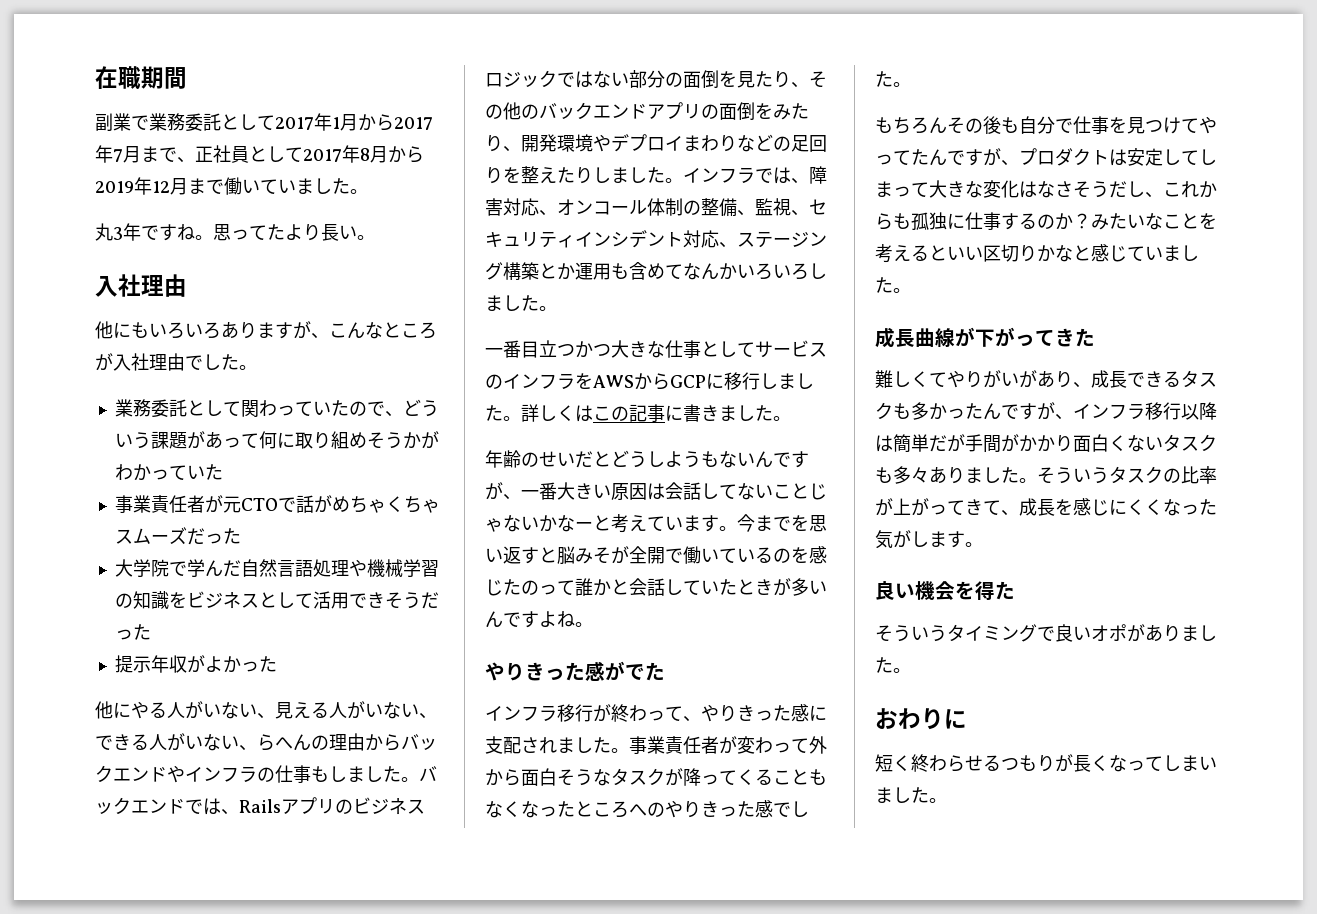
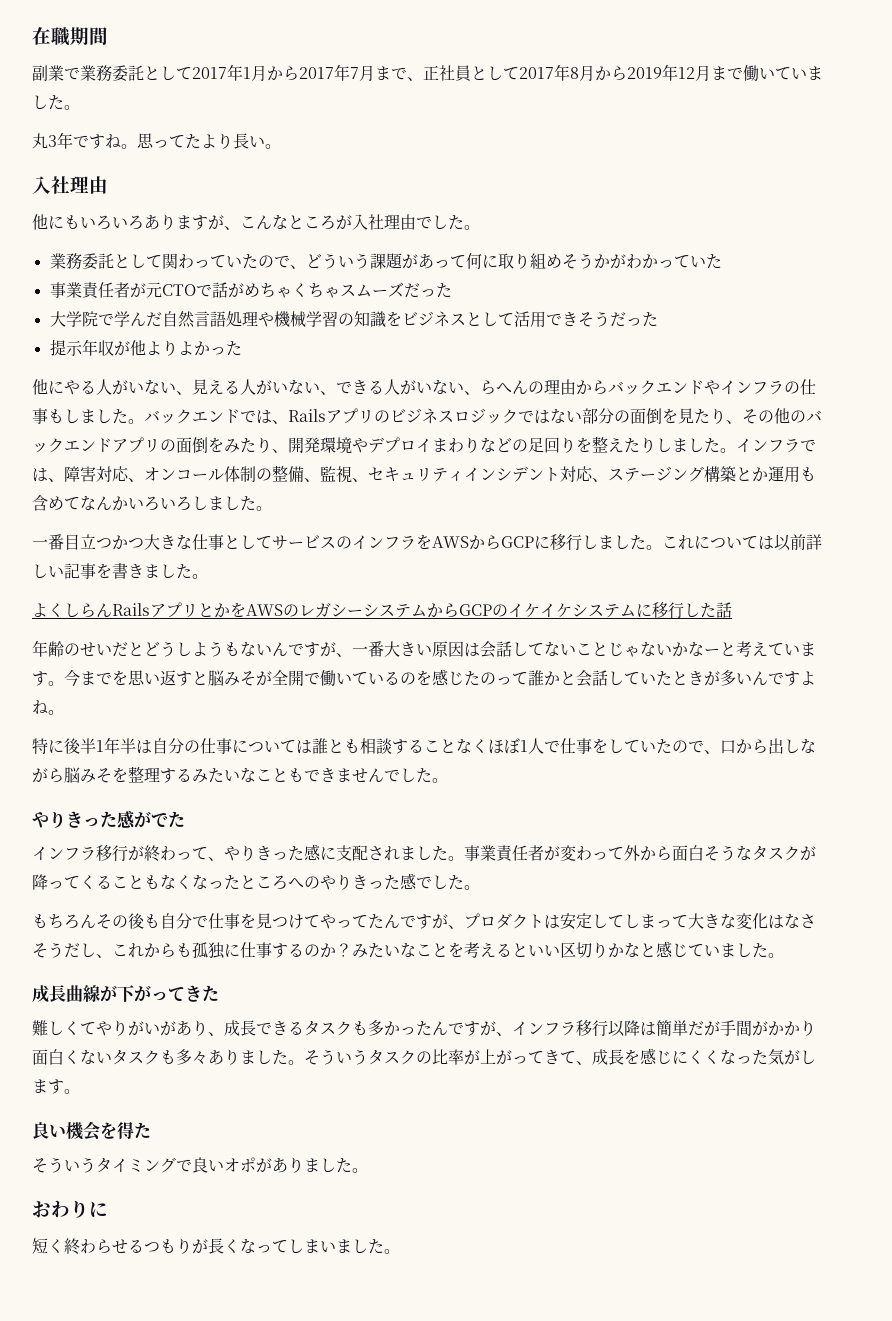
(205, 664) none -> [129,340,178,356] 他より
[521,404,791,422] 詳しくはこの記事に書きました。 -> [662,534,822,551] [32,563,208,579] [32,602,732,619] これについては以前詳しい記事を書きました。 // よくしらんRailsアプリとかをAWSのレガシーシステムからGCPのイケイケシステムに移行した話
(593, 624) none -> [32,737,816,755] [32,766,448,783] // 特に後半1年半は自分の仕事については誰とも相談することなくほぼ1人で仕事をしていたので、口から出しながら脳みそを整理するみたいなこともできませんでした。

